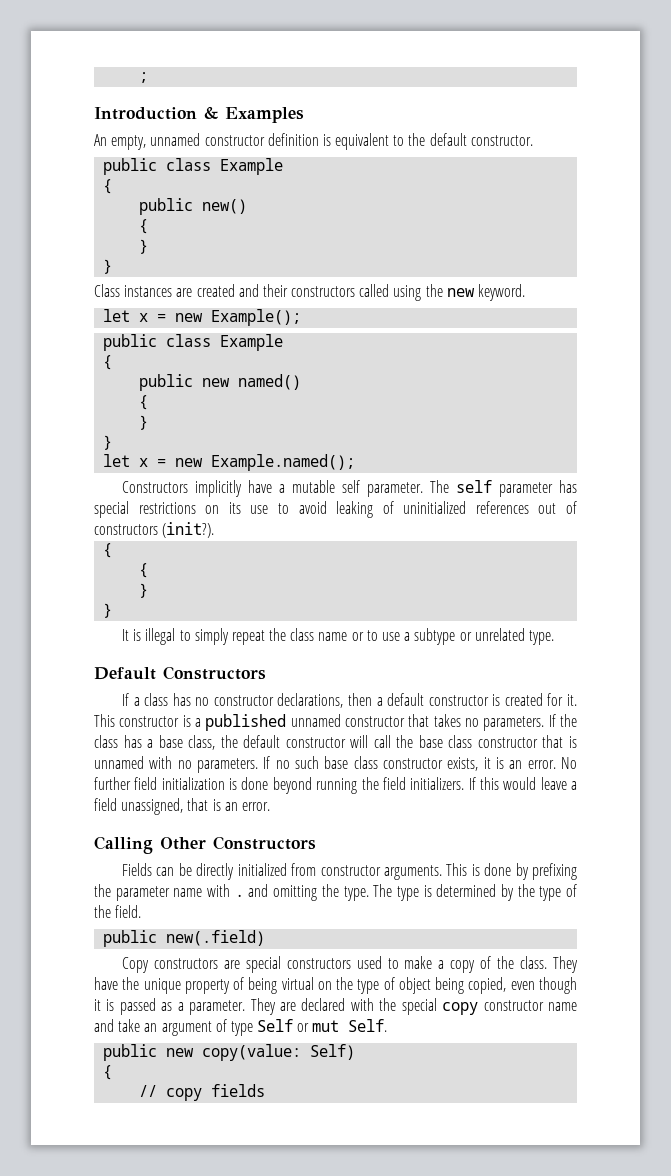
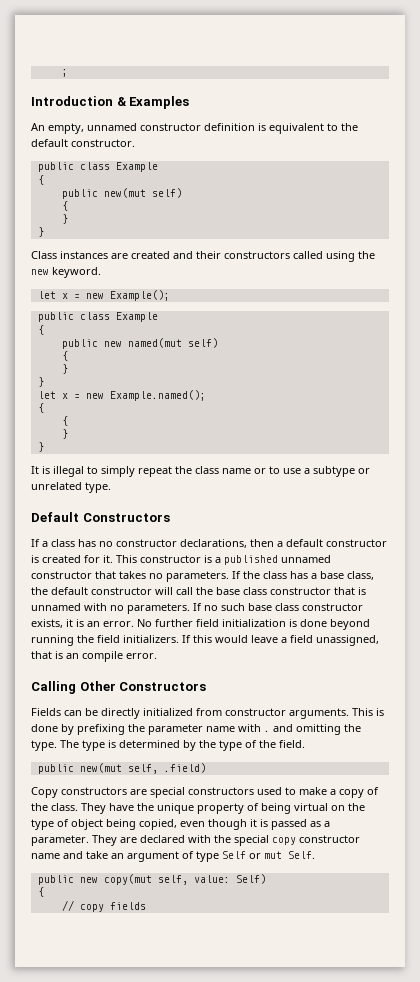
[202,199,248,214] new() -> [103,188,182,198] new(mut self)
[238,374,302,390] named() -> [127,338,218,348] named(mut self)
[121,480,578,497] [94,501,577,518] [94,522,215,538] // Constructors implicitly have a mutable self parameter. The self parameter has special restrictions on its use to avoid leaking of uninitialized references out of constructors (init?). -> (206, 395) none
(238, 806) none -> [82,651,123,662] compile
[166,930,266,946] new(.field) -> [79,763,206,774] new(mut self, .field)
[202,1044,302,1061] copy(value: -> [103,874,230,885] copy(mut self, value:

